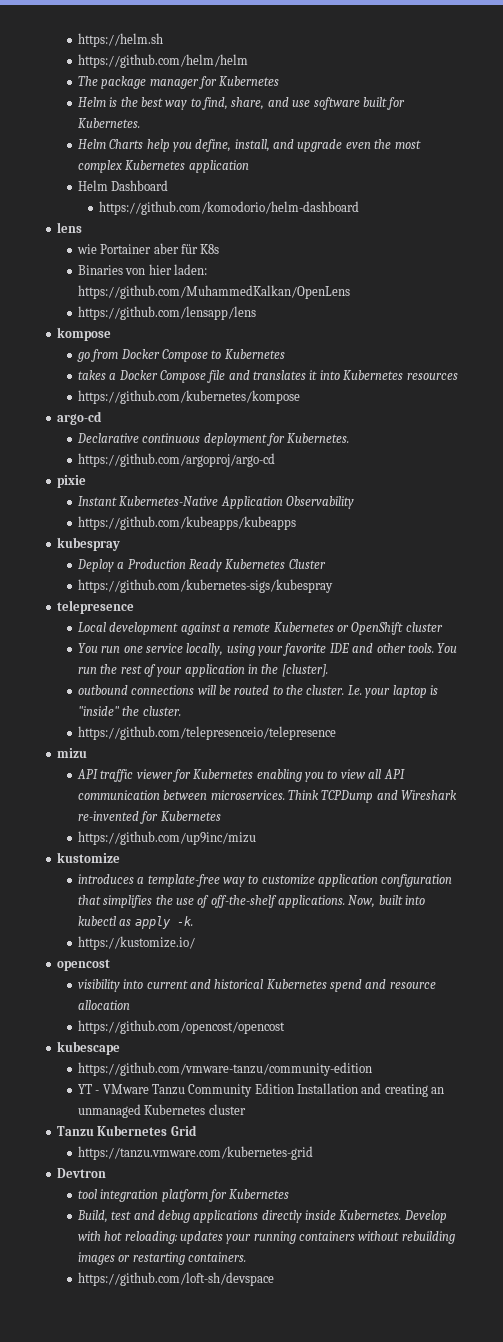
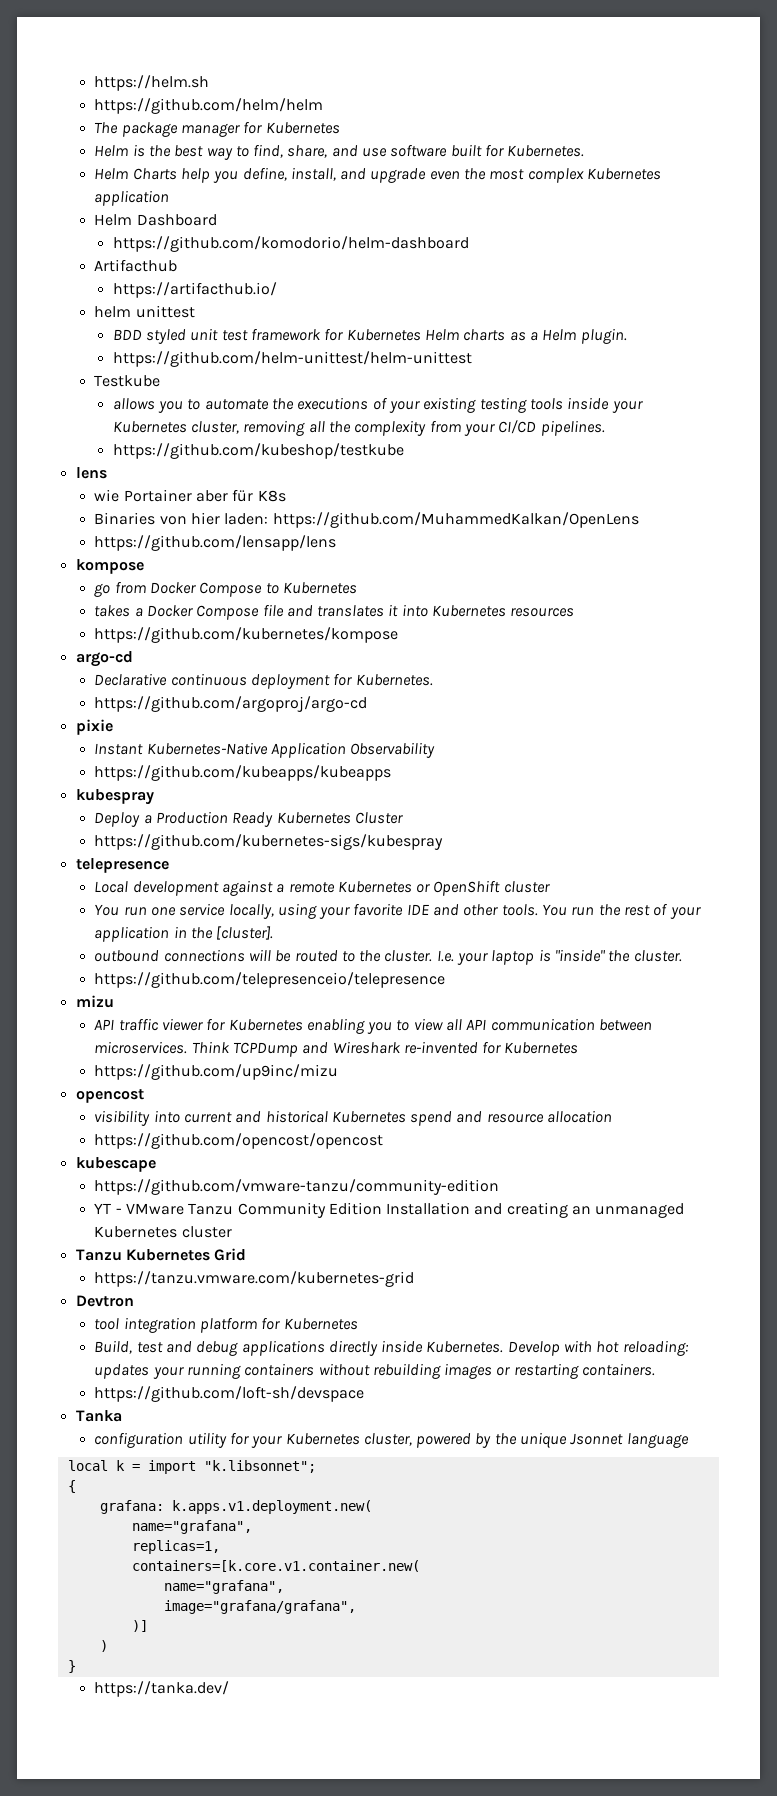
(359, 208) none -> [94,259,178,272] [112,282,277,298] [94,305,195,318] [112,328,627,344] [112,351,472,367] [94,375,161,387] [112,397,643,413] [112,420,605,436] [112,443,404,459] // Artifacthub // https://artifacthub.io/ // helm unittest // BDD styled unit test framework for Kubernetes Helm charts as a Helm plugin. // https://github.com/helm-unittest/helm-unittest // Testkube // allows you to automate the executions of your existing testing tools inside your Kubernetes cluster, removing all the complexity from your CI/CD pipelines. // https://github.com/kubeshop/testkube
[56,852,120,863] [77,874,453,887] [77,895,426,908] [77,916,193,929] [77,936,195,950] // kustomize // introduces a template-free way to customize application configuration that simplifies the use of off-the-shelf applications. Now, built into kubectl as apply -k. // https://kustomize.io/ -> (339, 1072) none
(274, 1279) none -> [75,1410,122,1422] [94,1432,689,1448] [67,1460,316,1474] [67,1480,76,1493] [99,1500,372,1514] [131,1520,252,1534] [131,1540,220,1554] [131,1560,420,1572] [163,1580,284,1594] [163,1600,356,1614] [131,1620,148,1632] [99,1640,108,1652] [67,1660,76,1673] [94,1681,230,1697] // Tanka // configuration utility for your Kubernetes cluster, powered by the unique Jsonnet language // local k = import "k.libsonnet"; // { // grafana: k.apps.v1.deployment.new( // name="grafana", // replicas=1, // containers=[k.core.v1.container.new( // name="grafana", // image="grafana/grafana", // )] // ) // } // https://tanka.dev/

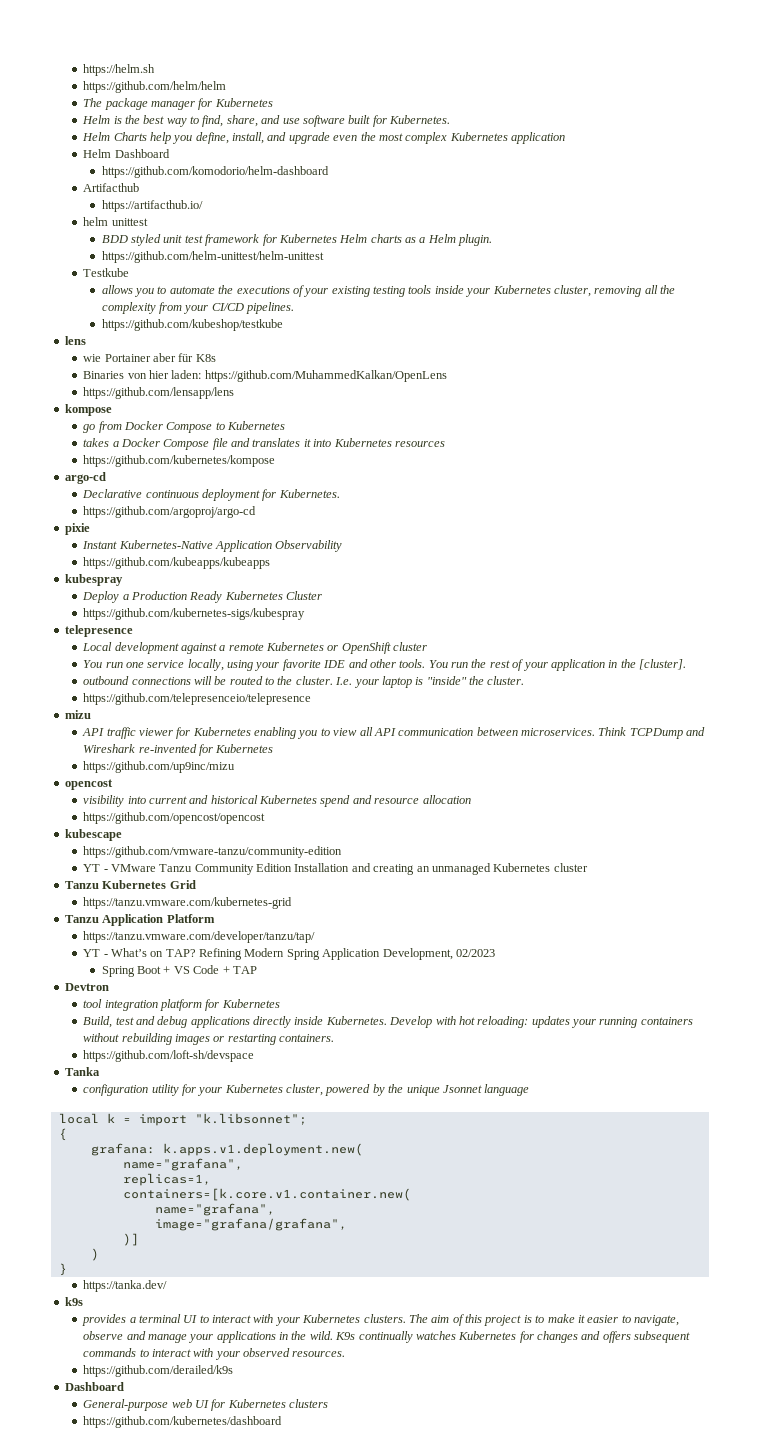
(415, 1279) none -> [64,914,215,926] [83,931,316,943] [83,948,495,960] [101,965,257,977] // Tanzu Application Platform // https://tanzu.vmware.com/developer/tanzu/tap/ // YT - What’s on TAP? Refining Modern Spring Application Development, 02/2023 // Spring Boot + VS Code + TAP
(230, 1689) none -> [64,1297,83,1306] [82,1314,680,1326] [83,1331,691,1343] [83,1348,346,1360] [83,1365,234,1377] [64,1382,124,1391] [83,1399,329,1411] [83,1416,283,1428] // k9s // provides a terminal UI to interact with your Kubernetes clusters. The aim of this project is to make it easier to navigate, observe and manage your applications in the wild. K9s continually watches Kubernetes for changes and offers subsequent commands to interact with your observed resources. // https://github.com/derailed/k9s // Dashboard // General-purpose web UI for Kubernetes clusters // https://github.com/kubernetes/dashboard

